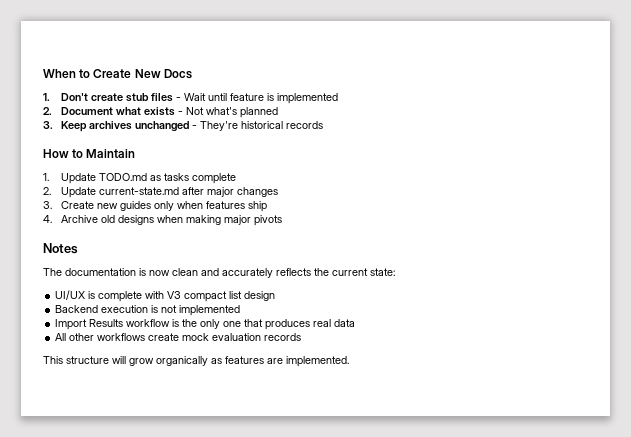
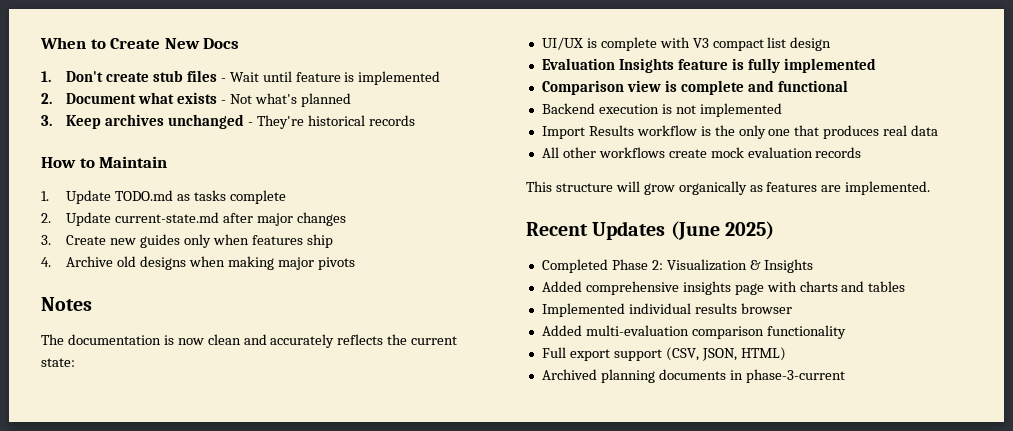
(276, 296) none -> [541,58,876,73] [541,80,848,95] // Evaluation Insights feature is fully implemented // Comparison view is complete and functional
(349, 361) none -> [526,221,774,240] [541,259,813,273] [541,281,906,295] [541,303,792,317] [541,325,846,339] [541,347,786,361] [541,369,845,383] // Recent Updates (June 2025) // Completed Phase 2: Visualization & Insights // Added comprehensive insights page with charts and tables // Implemented individual results browser // Added multi-evaluation comparison functionality // Full export support (CSV, JSON, HTML) // Archived planning documents in phase-3-current

